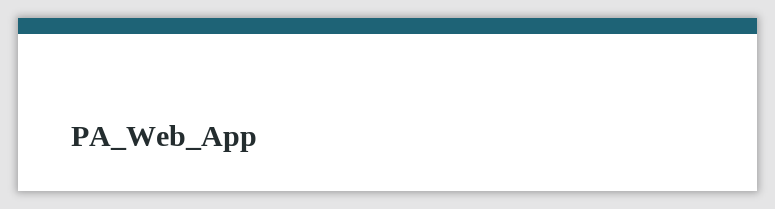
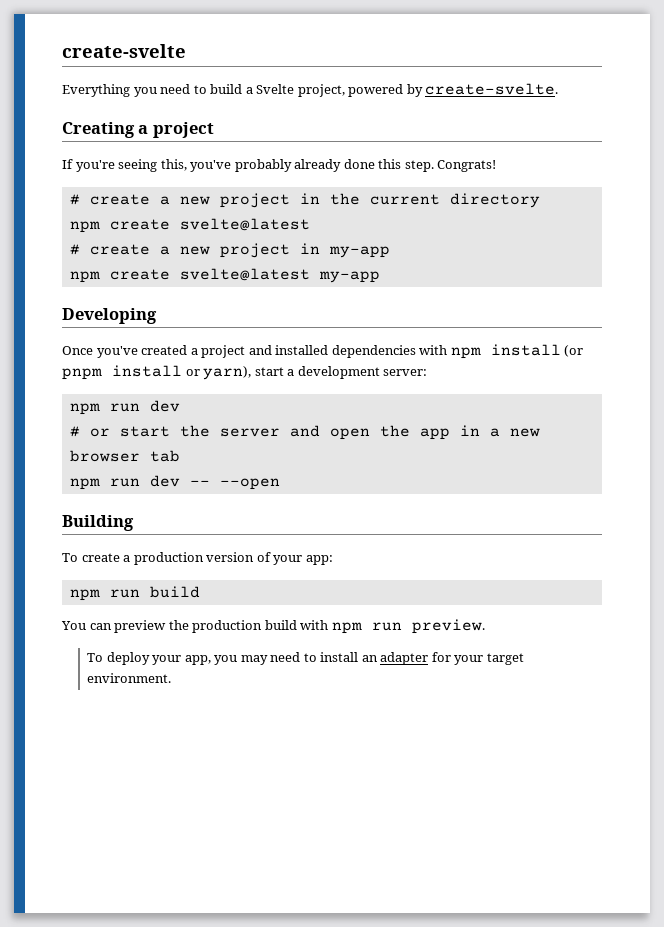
[71,125,257,152] PA_Web_App -> [62,44,186,58] [62,83,559,97] [62,122,214,138] [62,159,497,172] [69,193,540,208] [69,218,310,233] [69,243,390,258] [69,268,380,283] [62,308,157,324] [62,344,584,359] [62,365,428,380] [69,400,180,415] [69,425,540,440] [69,450,180,462] [69,475,280,490] [62,515,134,531] [62,552,333,565] [69,586,200,601] [61,619,485,634] [87,652,524,665] [87,673,172,683] create-svelte // Everything you need to build a Svelte project, powered by create-svelte. // Creating a project // If you're seeing this, you've probably already done this step. Congrats! // # create a new project in the current directory // npm create svelte@latest // # create a new project in my-app // npm create svelte@latest my-app // Developing // Once you've created a project and installed dependencies with npm install (or pnpm install or yarn), start a development server: // npm run dev // # or start the server and open the app in a new browser tab // npm run dev -- --open // Building // To create a production version of your app: // npm run build // You can preview the production build with npm run preview. // To deploy your app, you may need to install an adapter for your target environment.

